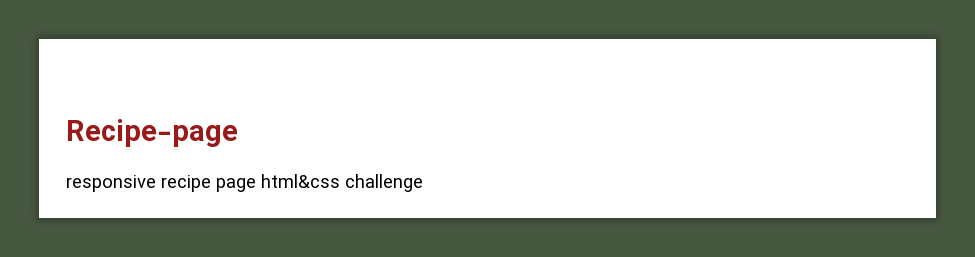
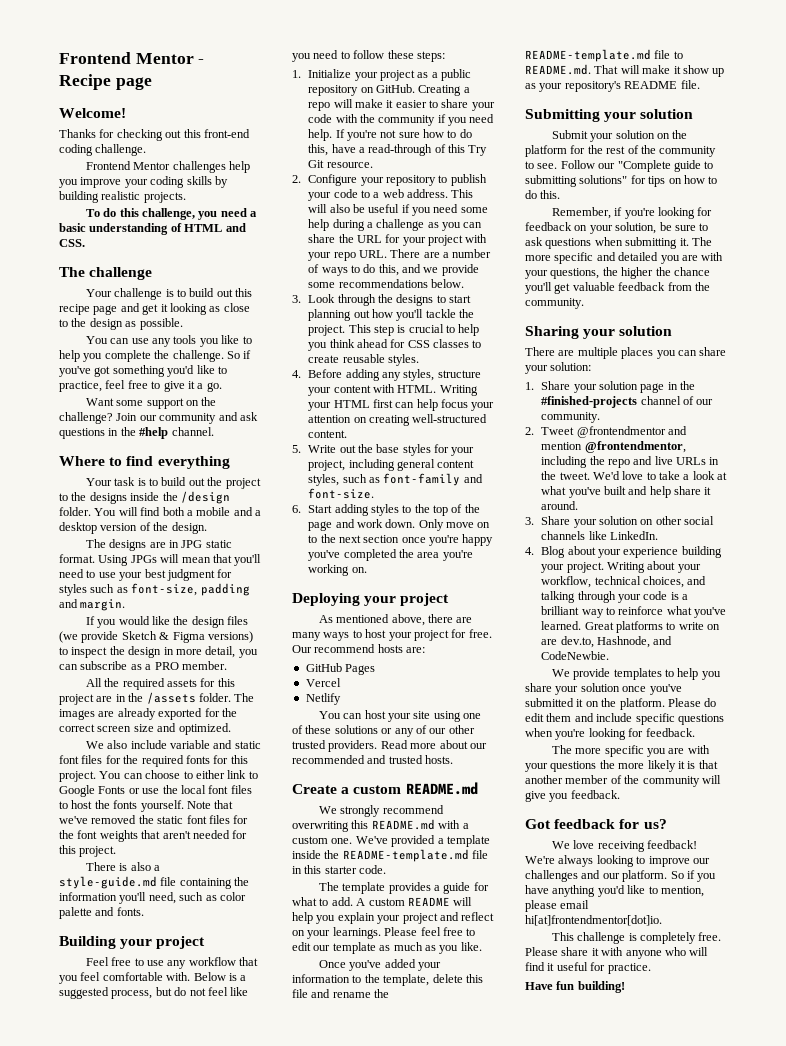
[66,119,238,147] [66,174,423,192] Recipe-page // responsive recipe page html&css challenge -> [59,52,205,64] [59,74,152,90] [59,108,126,118] [59,129,250,141] [59,144,147,156] [85,161,251,173] [59,176,228,188] [59,191,186,203] [85,208,258,220] [59,223,246,235] [59,239,85,247] [59,267,153,280] [85,288,253,300] [59,303,250,315] [59,318,183,330] [85,335,252,347] [59,350,252,362] [59,365,227,377] [59,380,222,392] [85,397,217,409] [59,412,258,424] [59,427,214,439] [59,456,230,469] [85,477,261,489] [59,491,230,504] [59,507,261,516] [59,522,207,534] [85,539,232,551] [59,554,262,566] [59,569,233,581] [59,583,250,596] [59,599,126,611] [85,616,249,628] [59,631,253,643] [59,646,258,658] [59,661,227,670] [85,678,235,690] [59,692,255,705] [59,708,237,720] [59,723,231,735] [85,740,261,749] [59,755,248,767] [59,770,258,782] [59,785,252,797] [59,800,234,812] [59,815,249,824] [59,830,248,842] [59,845,117,857] [85,862,161,871] [59,876,250,889] [59,892,246,904] [59,907,144,919] [59,936,206,949] [85,957,259,969] [59,972,247,984] [59,987,249,999] [292,50,445,62] [292,69,472,81] [308,84,470,96] [308,99,495,111] [308,114,495,126] [308,129,472,141] [308,144,488,156] [308,160,373,168] [292,174,487,186] [308,189,474,201] [308,204,488,216] [308,219,483,231] [308,234,488,246] [308,249,492,261] [308,264,479,276] [308,279,464,288] [292,294,472,306] [308,309,475,321] [308,324,480,336] [308,339,482,351] [308,354,419,366] [292,369,481,381] [308,384,478,396] [308,399,495,411] [308,414,488,426] [308,430,348,438] [292,444,475,456] [308,459,475,471] [308,473,483,486] [308,488,375,499] [292,504,480,516] [308,519,491,531] [308,534,494,546] [308,549,473,561] [308,564,367,576] [292,593,450,606] [318,614,473,626] [292,629,492,641] [292,644,426,653] [305,663,376,675] [305,678,341,687] [305,693,341,705] [318,710,482,722] [292,725,475,737] [292,740,487,752] [292,755,454,764] [292,782,478,795] [318,805,444,817] [292,819,469,832] [292,835,490,847] [292,849,489,862] [292,865,387,874] [318,882,489,894] [292,897,473,906] [292,912,495,924] [292,927,476,939] [292,942,482,954] [318,959,442,971] [292,974,483,986] [292,989,390,998] [525,49,683,62] [525,64,725,77] [525,80,700,92] [525,109,694,122] [551,130,688,142] [525,145,717,157] [525,160,714,172] [525,175,718,187] [525,190,561,199] [551,207,713,219] [525,222,709,234] [525,237,712,249] [525,252,724,264] [525,267,710,279] [525,282,710,294] [525,298,584,309] [525,326,673,339] [525,347,727,359] [525,362,592,374] [525,381,696,393] [541,396,714,408] [541,412,601,423] [525,426,687,438] [541,441,686,453] [541,456,720,468] [541,471,728,480] [541,486,712,498] [541,501,579,510] [525,516,715,528] [541,531,658,540] [525,546,722,558] [541,561,701,573] [541,576,707,588] [541,591,689,603] [541,606,727,618] [541,621,721,633] [541,636,673,648] [541,651,610,660] [551,668,721,680] [525,683,682,695] [525,698,717,710] [525,713,724,725] [525,728,695,740] [551,745,710,757] [525,760,718,772] [525,775,721,787] [525,790,620,802] [525,819,667,829] [551,840,698,852] [525,855,710,867] [525,870,717,882] [525,885,704,897] [525,900,590,912] [525,915,662,926] [551,932,722,944] [525,947,709,959] [525,962,651,974] [525,981,625,993] Frontend Mentor - Recipe page // Welcome! // Thanks for checking out this front-end coding challenge. // Frontend Mentor challenges help you improve your coding skills by building realistic projects. // To do this challenge, you need a basic understanding of HTML and CSS. // The challenge // Your challenge is to build out this recipe page and get it looking as close to the design as possible. // You can use any tools you like to help you complete the challenge. So if you've got something you'd like to practice, feel free to give it a go. // Want some support on the challenge? Join our community and ask questions in the #help channel. // Where to find everything // Your task is to build out the project to the designs inside the /design folder. You will find both a mobile and a desktop version of the design. // The designs are in JPG static format. Using JPGs will mean that you'll need to use your best judgment for styles such as font-size, padding and margin. // If you would like the design files (we provide Sketch & Figma versions) to inspect the design in more detail, you can subscribe as a PRO member. // All the required assets for this project are in the /assets folder. The images are already exported for the correct screen size and optimized. // We also include variable and static font files for the required fonts for this project. You can choose to either link to Google Fonts or use the local font files to host the fonts yourself. Note that we've removed the static font files for the font weights that aren't needed for this project. // There is also a style-guide.md file containing the information you'll need, such as color palette and fonts. // Building your project // Feel free to use any workflow that you feel comfortable with. Below is a suggested process, but do not feel like you need to follow these steps: // 1. Initialize your project as a public repository on GitHub. Creating a repo will make it easier to share your code with the community if you need help. If you're not sure how to do this, have a read-through of this Try Git resource. // 2. Configure your repository to publish your code to a web address. This will also be useful if you need some help during a challenge as you can share the URL for your project with your repo URL. There are a number of ways to do this, and we provide some recommendations below. // 3. Look through the designs to start planning out how you'll tackle the project. This step is crucial to help you think ahead for CSS classes to create reusable styles. // 4. Before adding any styles, structure your content with HTML. Writing your HTML first can help focus your attention on creating well-structured content. // 5. Write out the base styles for your project, including general content styles, such as font-family and font-size. // 6. Start adding styles to the top of the page and work down. Only move on to the next section once you're happy you've completed the area you're working on. // Deploying your project // As mentioned above, there are many ways to host your project for free. Our recommend hosts are: // GitHub Pages // Vercel // Netlify // You can host your site using one of these solutions or any of our other trusted providers. Read more about our recommended and trusted hosts. // Create a custom README.md // We strongly recommend overwriting this README.md with a custom one. We've provided a template inside the README-template.md file in this starter code. // The template provides a guide for what to add. A custom README will help you explain your project and reflect on your learnings. Please feel free to edit our template as much as you like. // Once you've added your information to the template, delete this file and rename the README-template.md file to README.md. That will make it show up as your repository's README file. // Submitting your solution // Submit your solution on the platform for the rest of the community to see. Follow our "Complete guide to submitting solutions" for tips on how to do this. // Remember, if you're looking for feedback on your solution, be sure to ask questions when submitting it. The more specific and detailed you are with your questions, the higher the chance you'll get valuable feedback from the community. // Sharing your solution // There are multiple places you can share your solution: // 1. Share your solution page in the #finished-projects channel of our community. // 2. Tweet @frontendmentor and mention @frontendmentor, including the repo and live URLs in the tweet. We'd love to take a look at what you've built and help share it around. // 3. Share your solution on other social channels like LinkedIn. // 4. Blog about your experience building your project. Writing about your workflow, technical choices, and talking through your code is a brilliant way to reinforce what you've learned. Great platforms to write on are dev.to, Hashnode, and CodeNewbie. // We provide templates to help you share your solution once you've submitted it on the platform. Please do edit them and include specific questions when you're looking for feedback. // The more specific you are with your questions the more likely it is that another member of the community will give you feedback. // Got feedback for us? // We love receiving feedback! We're always looking to improve our challenges and our platform. So if you have anything you'd like to mention, please email hi[at]frontendmentor[dot]io. // This challenge is completely free. Please share it with anyone who will find it useful for practice. // Have fun building!

